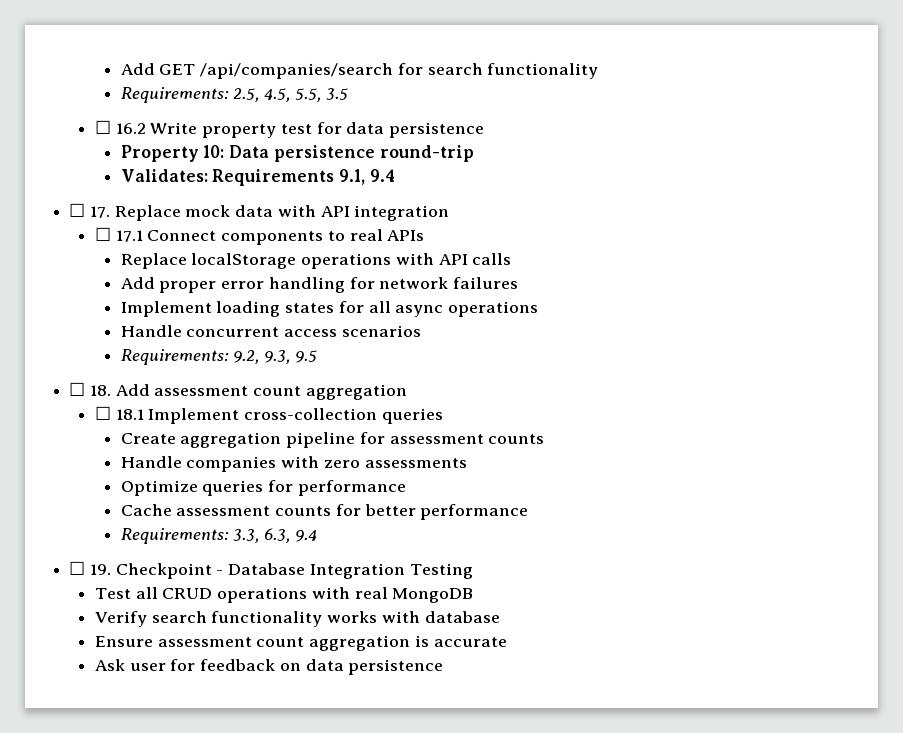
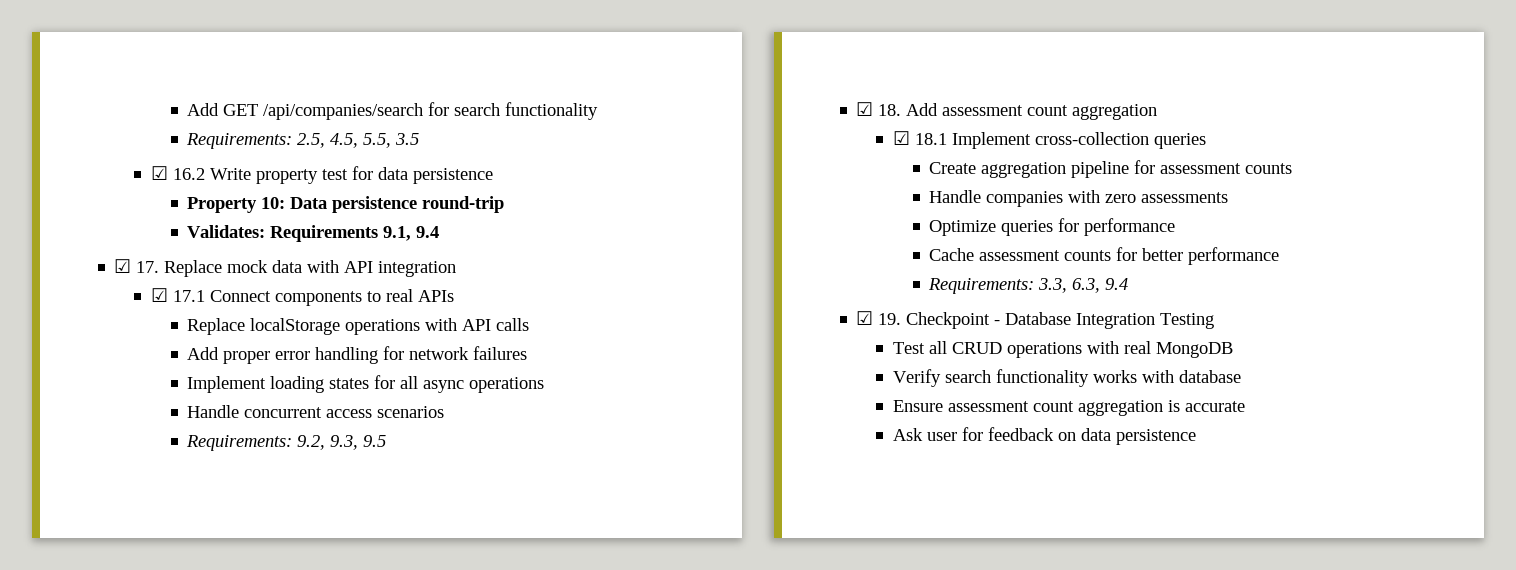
[94,120,111,134] ☐ -> [150,166,168,180] ☑
[69,203,86,217] ☐ -> [114,259,132,273] ☑
[94,227,111,241] ☐ -> [150,288,168,302] ☑
[69,382,86,396] ☐ -> [856,102,874,116] ☑
[94,406,111,420] ☐ -> [892,131,910,145] ☑
[69,561,86,575] ☐ -> [856,311,874,325] ☑

